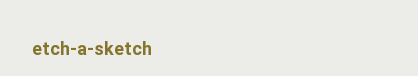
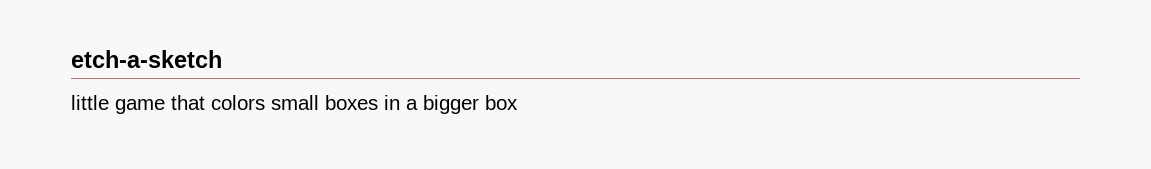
(152, 48) none -> [71,95,518,114] // little game that colors small boxes in a bigger box

